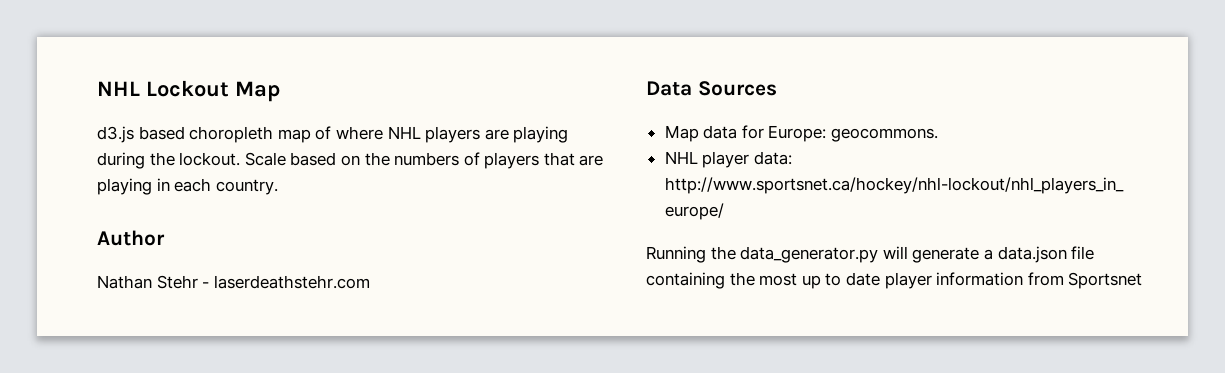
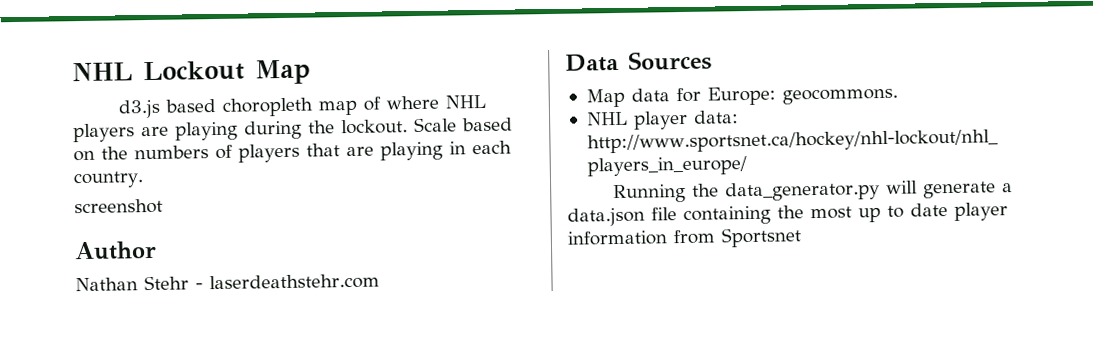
(278, 187) none -> [74,198,163,215] // screenshot

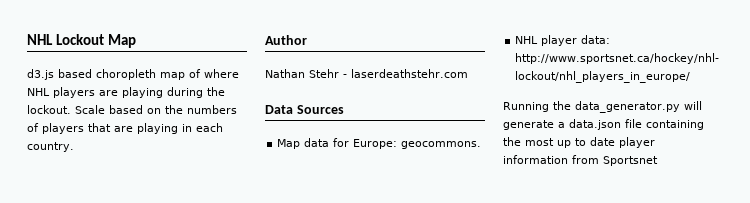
[74,198,163,215] // screenshot -> (74, 147) none

